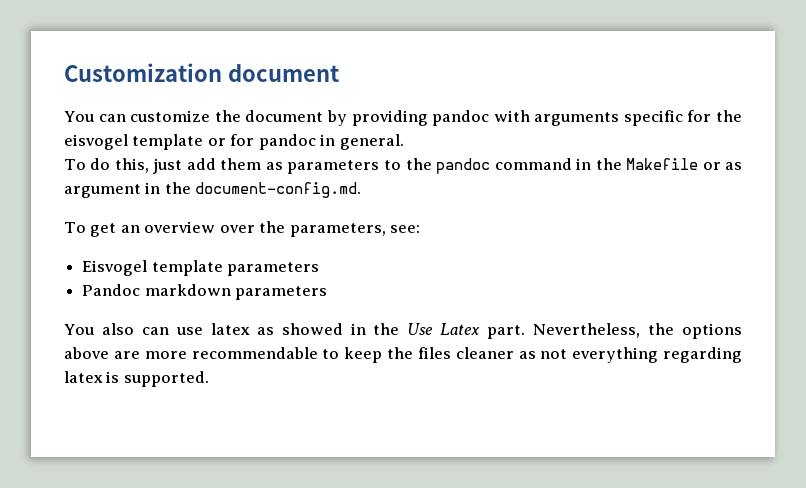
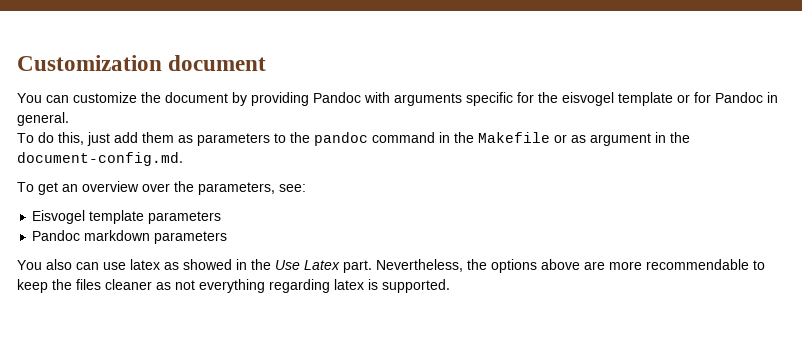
[432,110,490,126] pandoc -> [313,92,361,103] Pandoc
[258,134,316,150] pandoc -> [715,92,763,103] Pandoc

